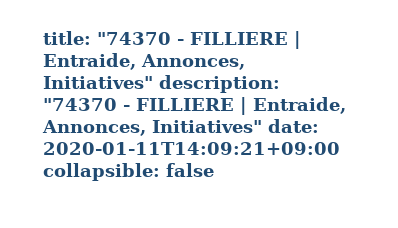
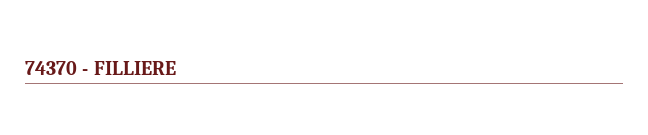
[43,31,301,49] [43,53,245,70] [43,75,280,93] [43,97,346,115] [42,119,319,136] [43,142,340,155] [43,163,214,181] title: "74370 - FILLIERE | Entraide, Annonces, Initiatives" description: "74370 - FILLIERE | Entraide, Annonces, Initiatives" date: 2020-01-11T14:09:21+09:00 collapsible: false -> [25,61,176,75] 74370 - FILLIERE

